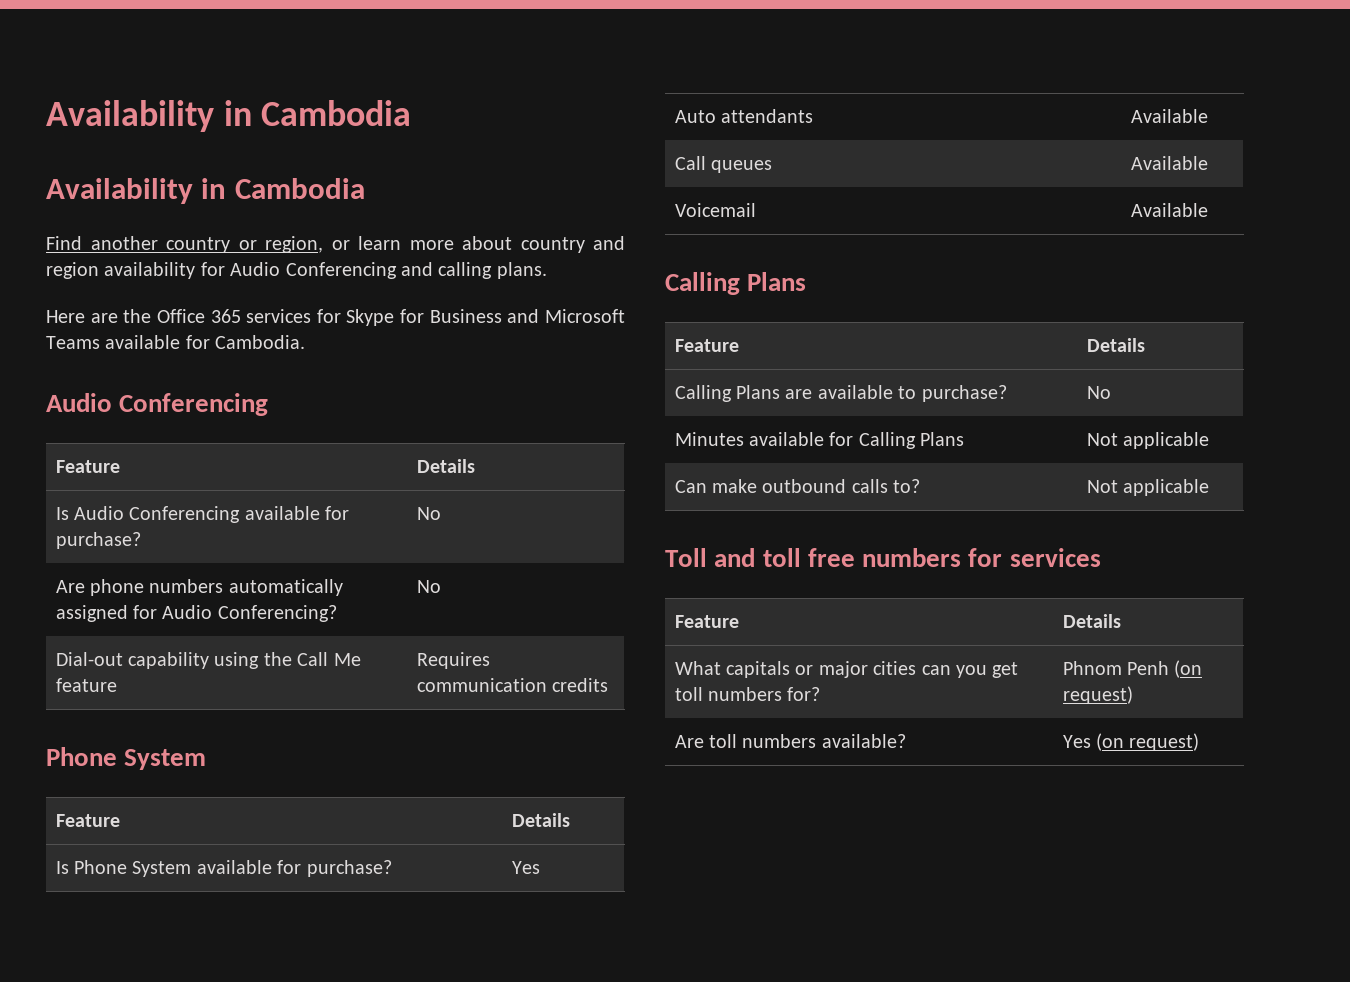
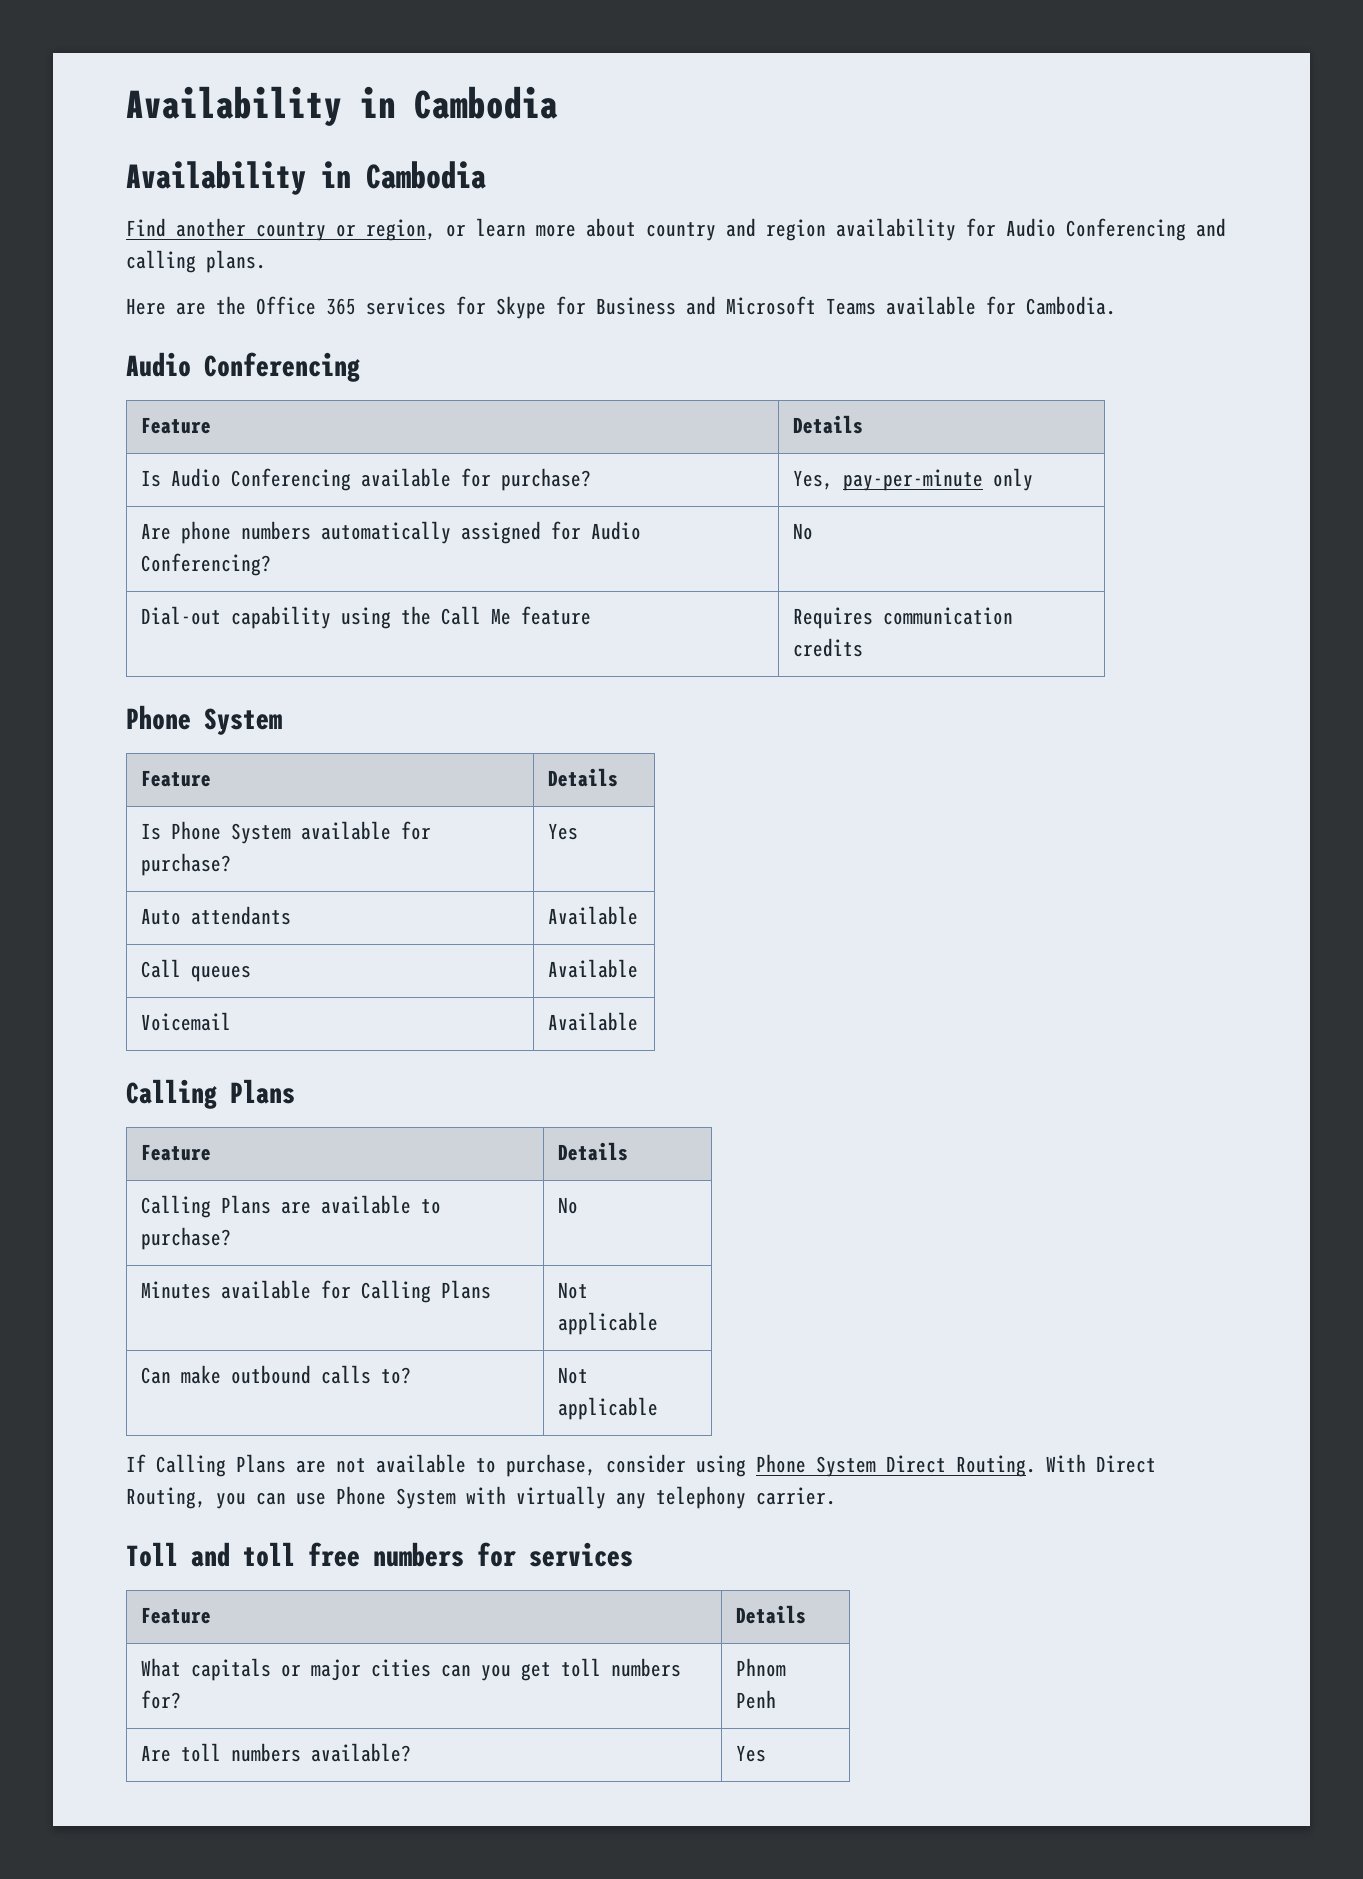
[416,507,441,520] No -> [792,468,1033,491] Yes, pay-per-minute only
(1209, 487) none -> [126,1454,1156,1477] [126,1486,836,1509] // If Calling Plans are not available to purchase, consider using Phone System Direct Routing. With Direct Routing, you can use Phone System with virtually any telephony carrier.
[1174,660,1203,678] [1062,686,1133,704] (on request) -> (776, 1699) none
[1095,733,1200,751] (on request) -> (766, 1753) none

